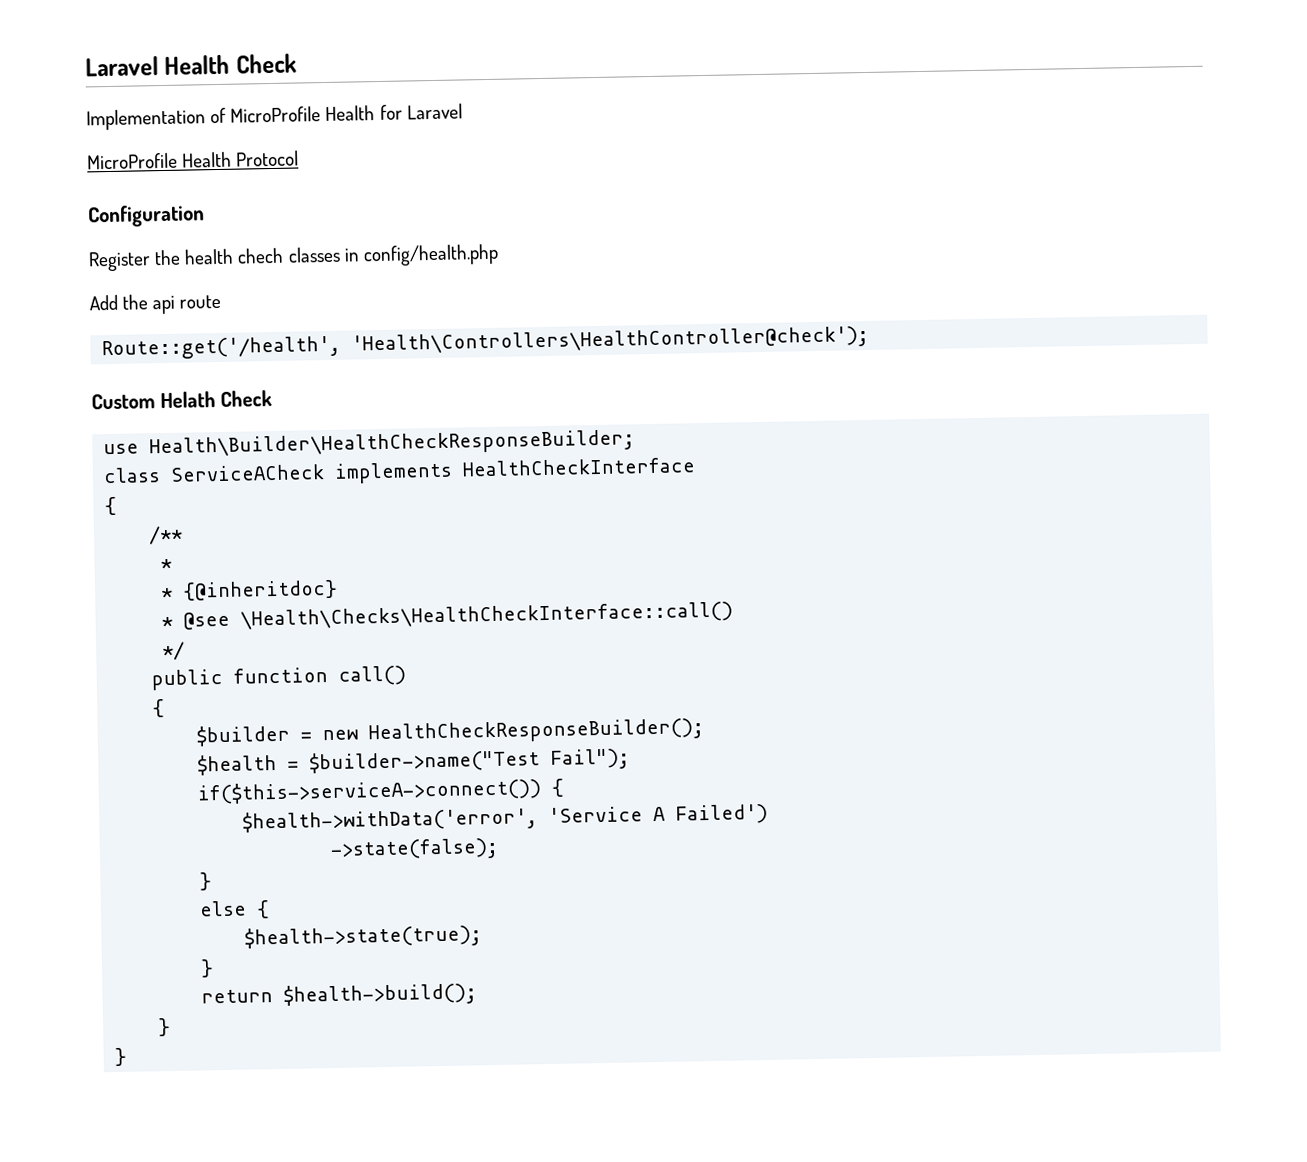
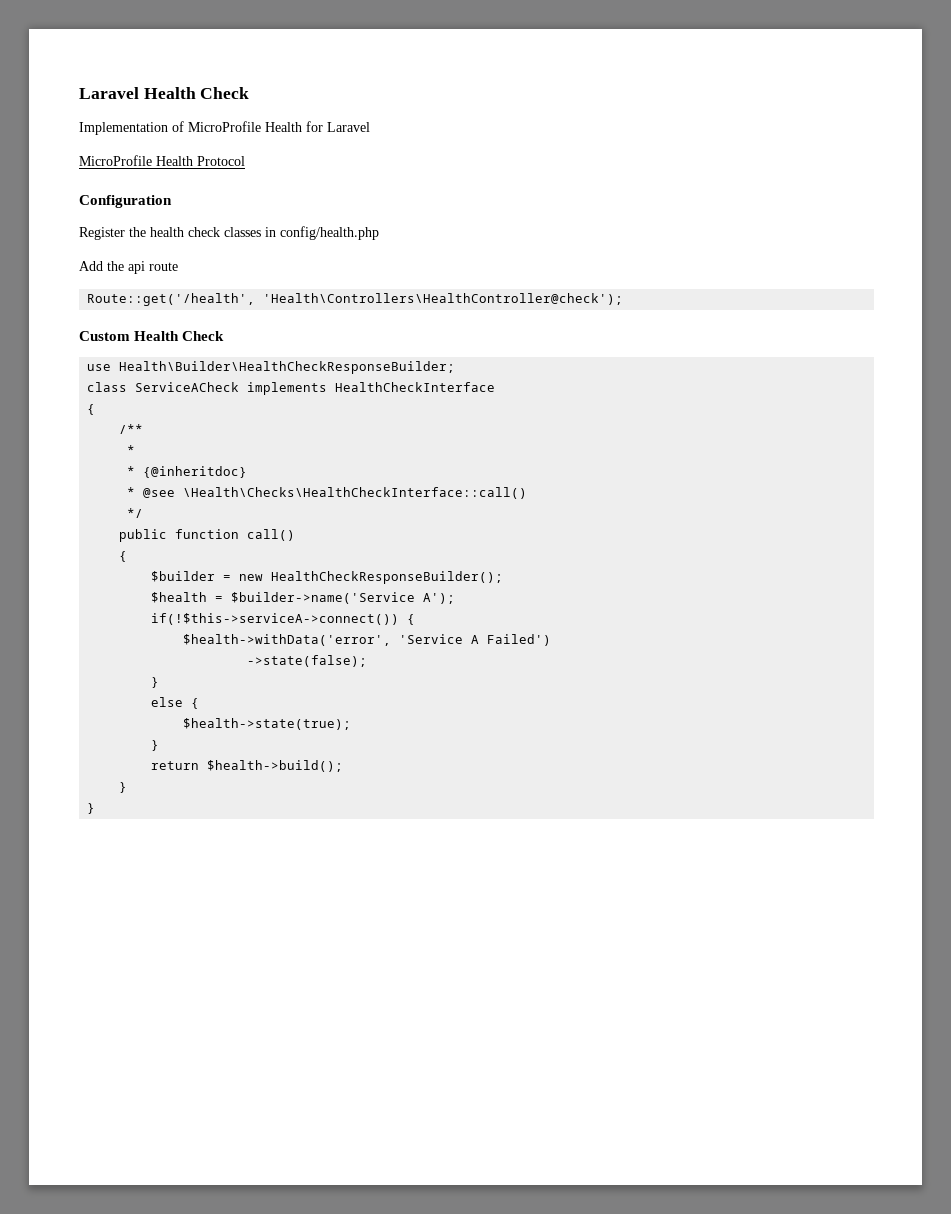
[237,247,285,264] chech -> [188,227,220,237] check
[159,391,216,409] Helath -> [134,331,180,341] Health
[309,748,631,774] [197,778,542,805] $builder->name("Test Fail"); // if($this->serviceA->connect()) -> [231,592,456,604] [151,613,400,625] $builder->name('Service A'); // if(!$this->serviceA->connect())

